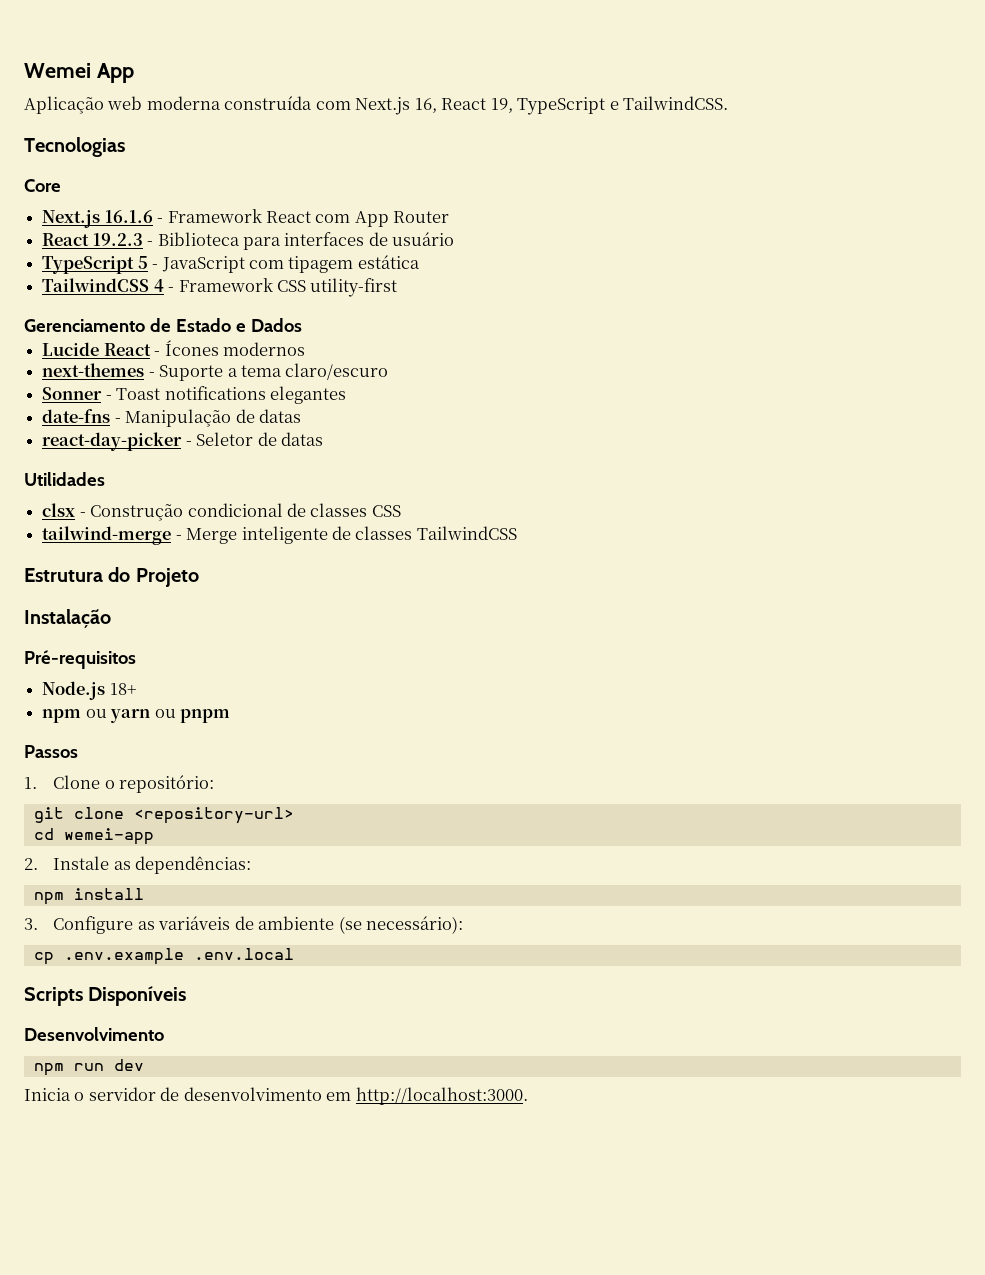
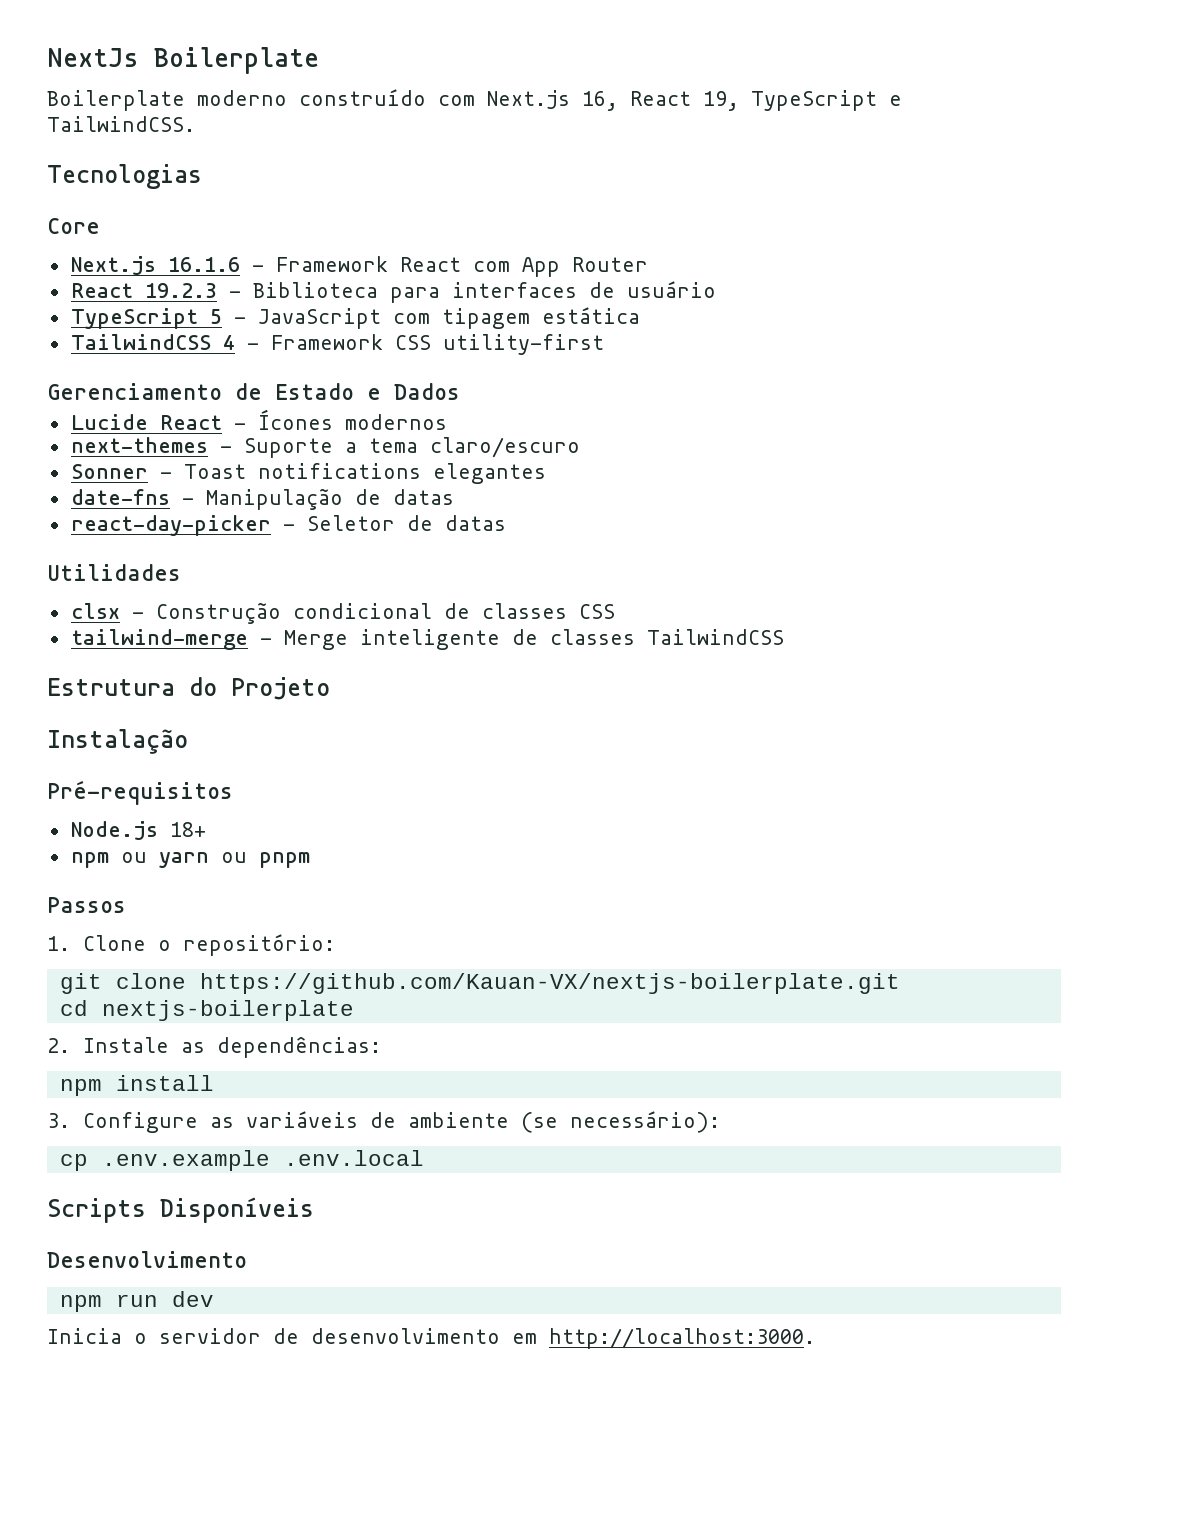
[24,63,134,83] [24,96,313,114] Wemei App // Aplicação web moderna construída -> [47,47,319,74] [47,89,426,111] NextJs Boilerplate // Boilerplate moderno construído
[133,807,294,824] <repository-url> -> [199,973,900,994] https://github.com/Kauan-VX/nextjs-boilerplate.git
[63,828,154,845] wemei-app -> [101,1000,354,1021] nextjs-boilerplate

